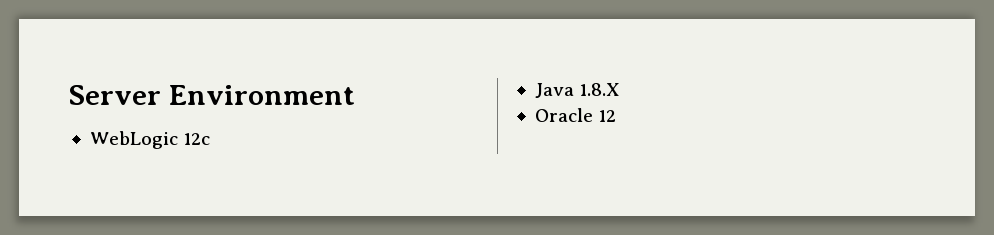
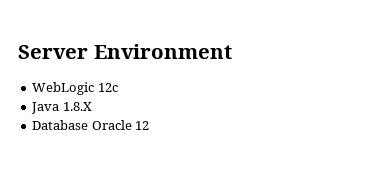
(621, 89) none -> [32,120,89,130] Database

